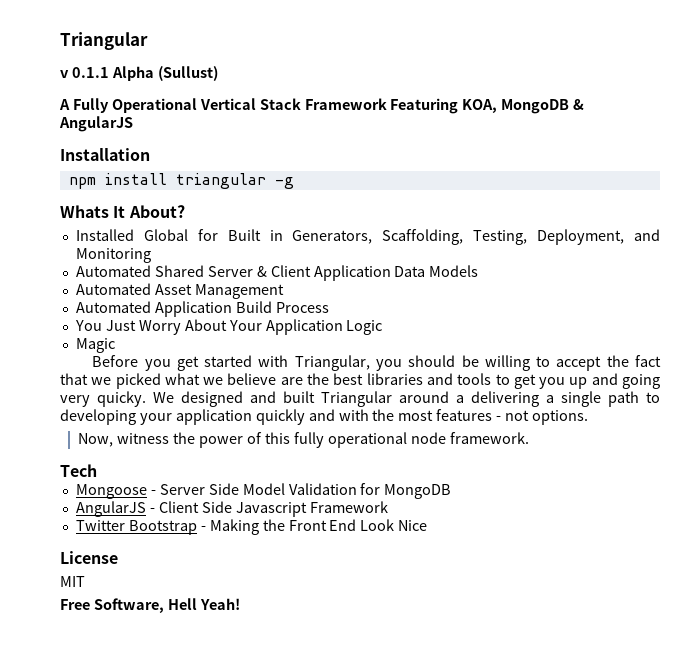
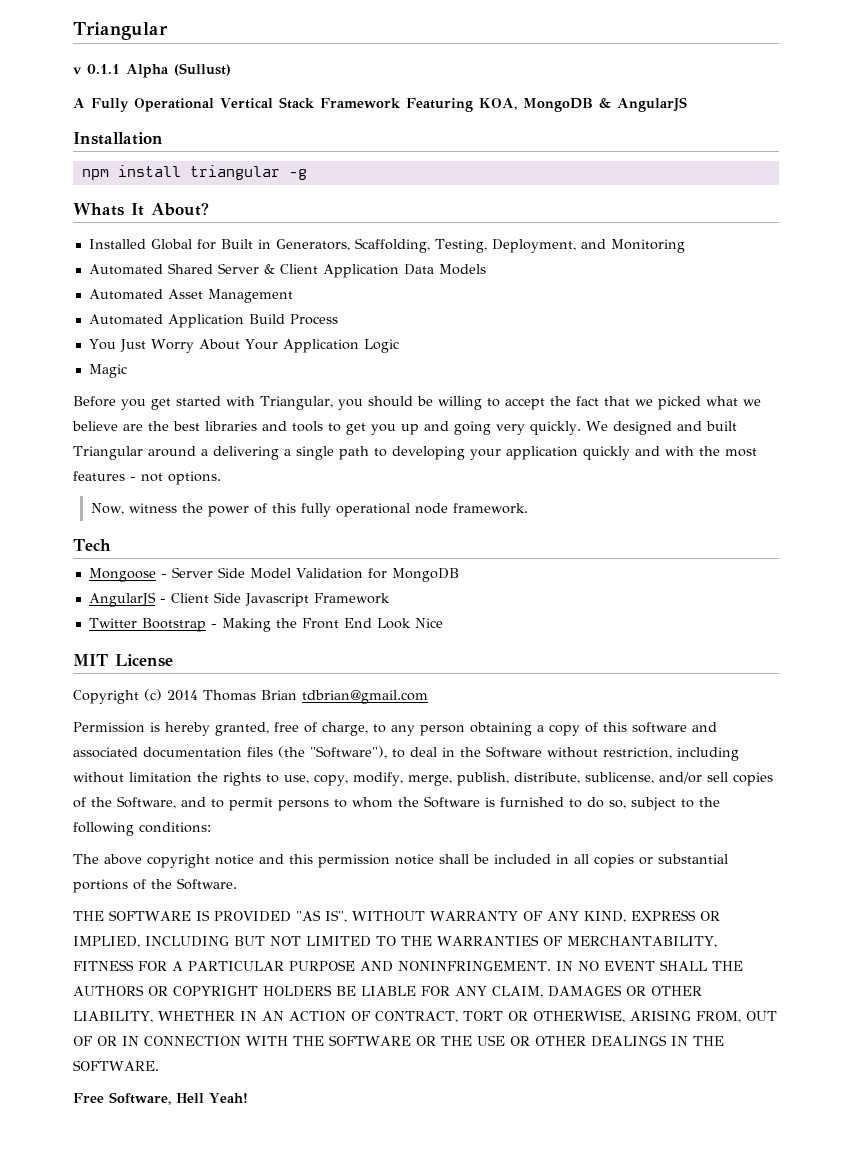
[97,391,146,407] quicky. -> [530,421,581,435] quickly.
(428, 525) none -> [73,654,108,666] MIT
[60,576,85,587] MIT -> [73,689,428,704] [73,722,717,736] [73,746,739,761] [73,772,773,786] [73,796,720,811] [73,822,211,836] [73,854,728,868] [73,878,237,893] [73,910,720,923] [73,935,717,948] [73,960,743,972] [73,985,702,998] [73,1010,777,1023] [73,1035,724,1047] [73,1060,159,1071] Copyright (c) 2014 Thomas Brian tdbrian@gmail.com // Permission is hereby granted, free of charge, to any person obtaining a copy of this software and associated documentation files (the "Software"), to deal in the Software without restriction, including without limitation the rights to use, copy, modify, merge, publish, distribute, sublicense, and/or sell copies of the Software, and to permit persons to whom the Software is furnished to do so, subject to the following conditions: // The above copyright notice and this permission notice shall be included in all copies or substantial portions of the Software. // THE SOFTWARE IS PROVIDED "AS IS", WITHOUT WARRANTY OF ANY KIND, EXPRESS OR IMPLIED, INCLUDING BUT NOT LIMITED TO THE WARRANTIES OF MERCHANTABILITY, FITNESS FOR A PARTICULAR PURPOSE AND NONINFRINGEMENT. IN NO EVENT SHALL THE AUTHORS OR COPYRIGHT HOLDERS BE LIABLE FOR ANY CLAIM, DAMAGES OR OTHER LIABILITY, WHETHER IN AN ACTION OF CONTRACT, TORT OR OTHERWISE, ARISING FROM, OUT OF OR IN CONNECTION WITH THE SOFTWARE OR THE USE OR OTHER DEALINGS IN THE SOFTWARE.

